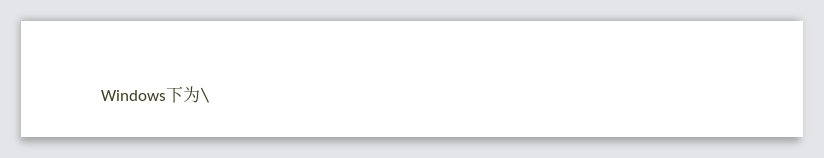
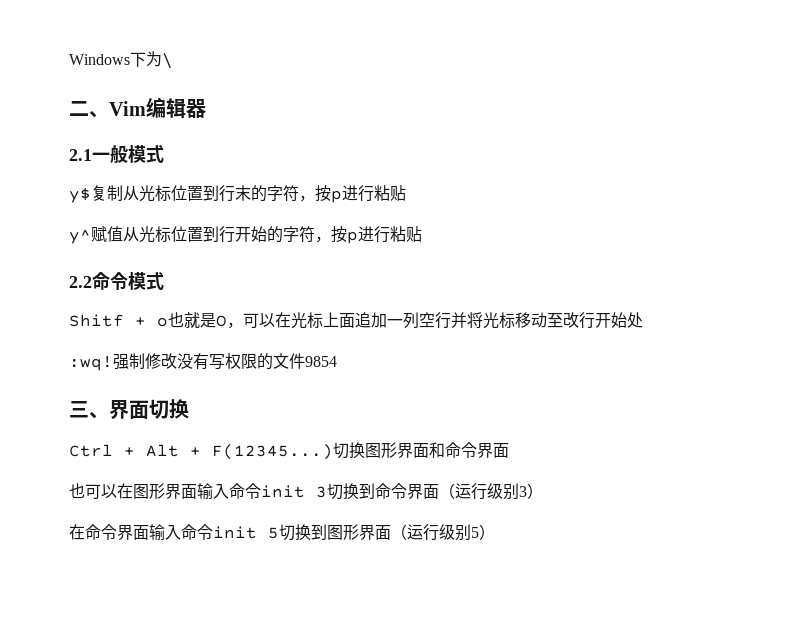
(210, 95) none -> [69,97,206,118] [69,145,164,163] [69,185,406,203] [69,226,422,244] [69,272,164,291] [69,312,643,329] [69,353,337,371] [69,399,189,420] [69,442,509,460] [69,483,543,500] [69,524,495,541] // 二、Vim编辑器 // 2.1一般模式 // y$复制从光标位置到行末的字符，按p进行粘贴 // y^赋值从光标位置到行开始的字符，按p进行粘贴 // 2.2命令模式 // Shitf + o也就是O，可以在光标上面追加一列空行并将光标移动至改行开始处 // :wq!强制修改没有写权限的文件9854 // 三、界面切换 // Ctrl + Alt + F(12345...)切换图形界面和命令界面 // 也可以在图形界面输入命令init 3切换到命令界面（运行级别3） // 在命令界面输入命令init 5切换到图形界面（运行级别5）

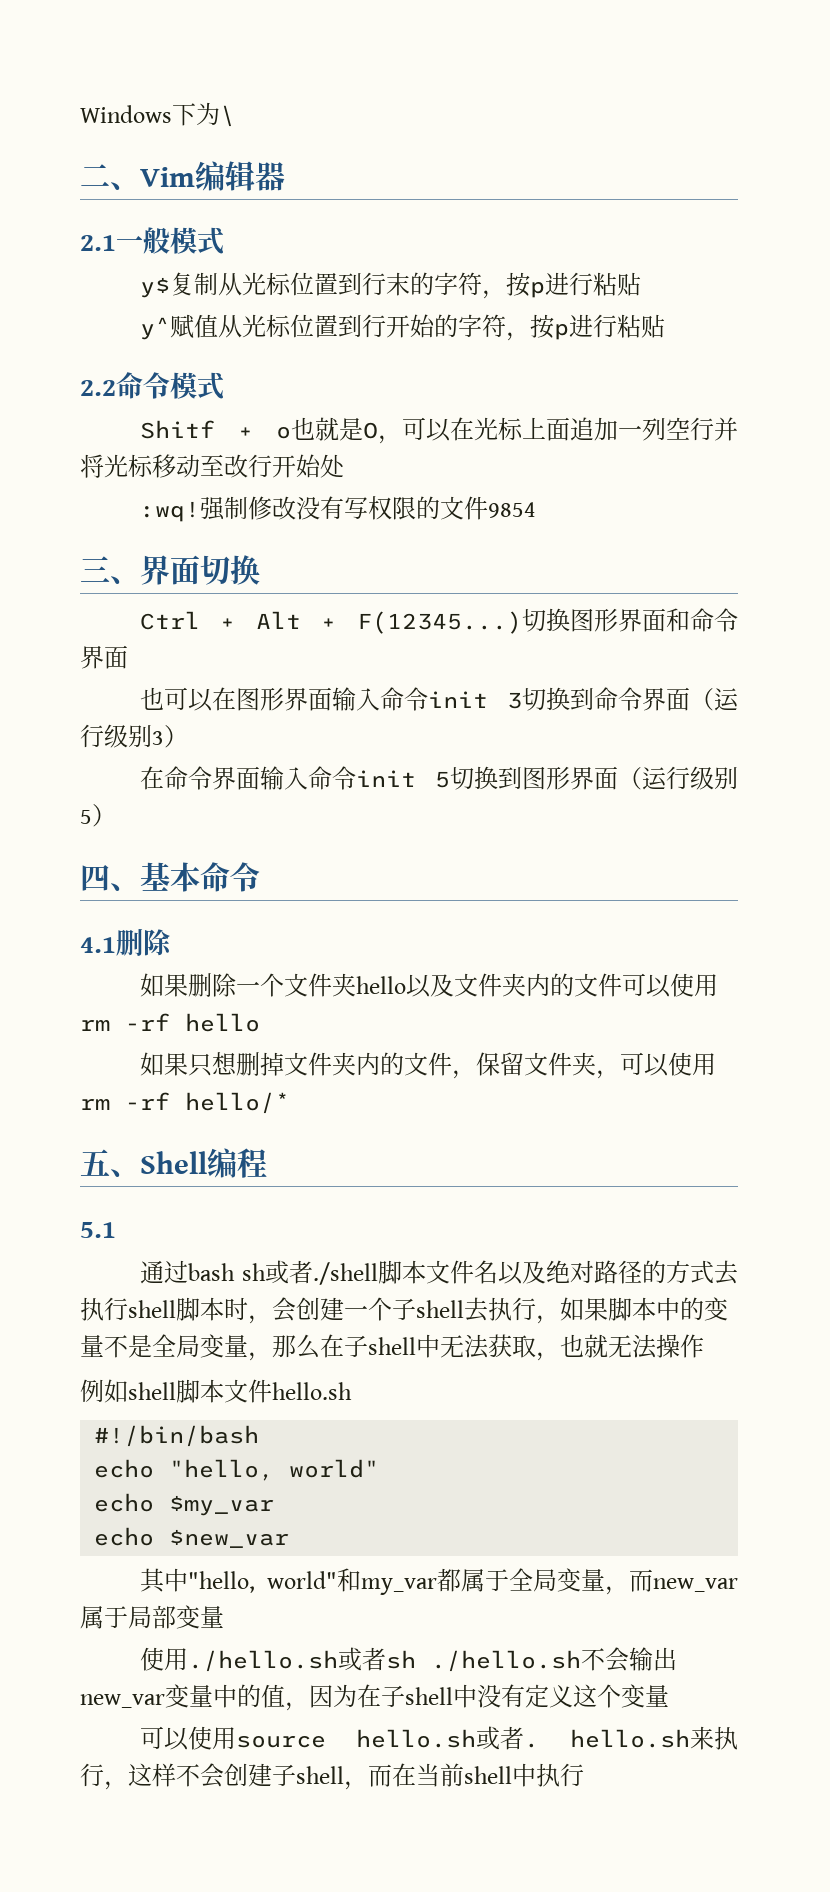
(495, 532) none -> [80,862,260,892] [80,928,172,956] [139,973,718,998] [80,1013,260,1032] [139,1052,716,1079] [80,1092,290,1114] [80,1148,267,1178] [80,1222,116,1238] [139,1260,738,1285] [80,1297,728,1324] [80,1334,704,1361] [80,1379,352,1403] [94,1425,260,1447] [94,1459,380,1481] [94,1493,275,1516] [94,1527,290,1548] [139,1568,738,1595] [80,1605,224,1629] [139,1647,677,1672] [80,1684,669,1711] [139,1726,738,1751] [80,1763,584,1790] // 四、基本命令 // 4.1删除 // 如果删除一个文件夹hello以及文件夹内的文件可以使用rm -rf hello // 如果只想删掉文件夹内的文件，保留文件夹，可以使用rm -rf hello/* // 五、Shell编程 // 5.1 // 通过bash sh或者./shell脚本文件名以及绝对路径的方式去执行shell脚本时，会创建一个子shell去执行，如果脚本中的变量不是全局变量，那么在子shell中无法获取，也就无法操作 // 例如shell脚本文件hello.sh // #!/bin/bash // echo "hello, world" // echo $my_var // echo $new_var // 其中"hello, world"和my_var都属于全局变量，而new_var属于局部变量 // 使用./hello.sh或者sh ./hello.sh不会输出new_var变量中的值，因为在子shell中没有定义这个变量 // 可以使用source hello.sh或者. hello.sh来执行，这样不会创建子shell，而在当前shell中执行

